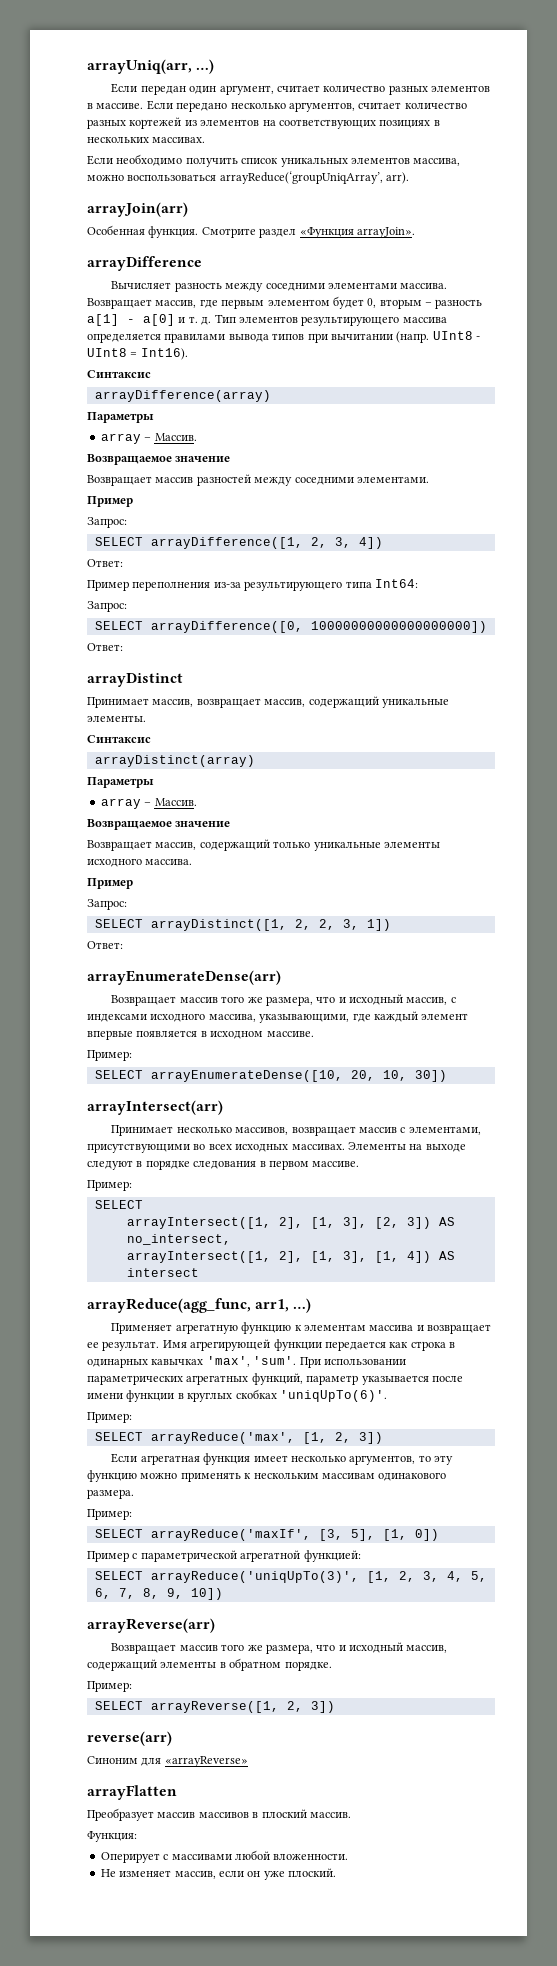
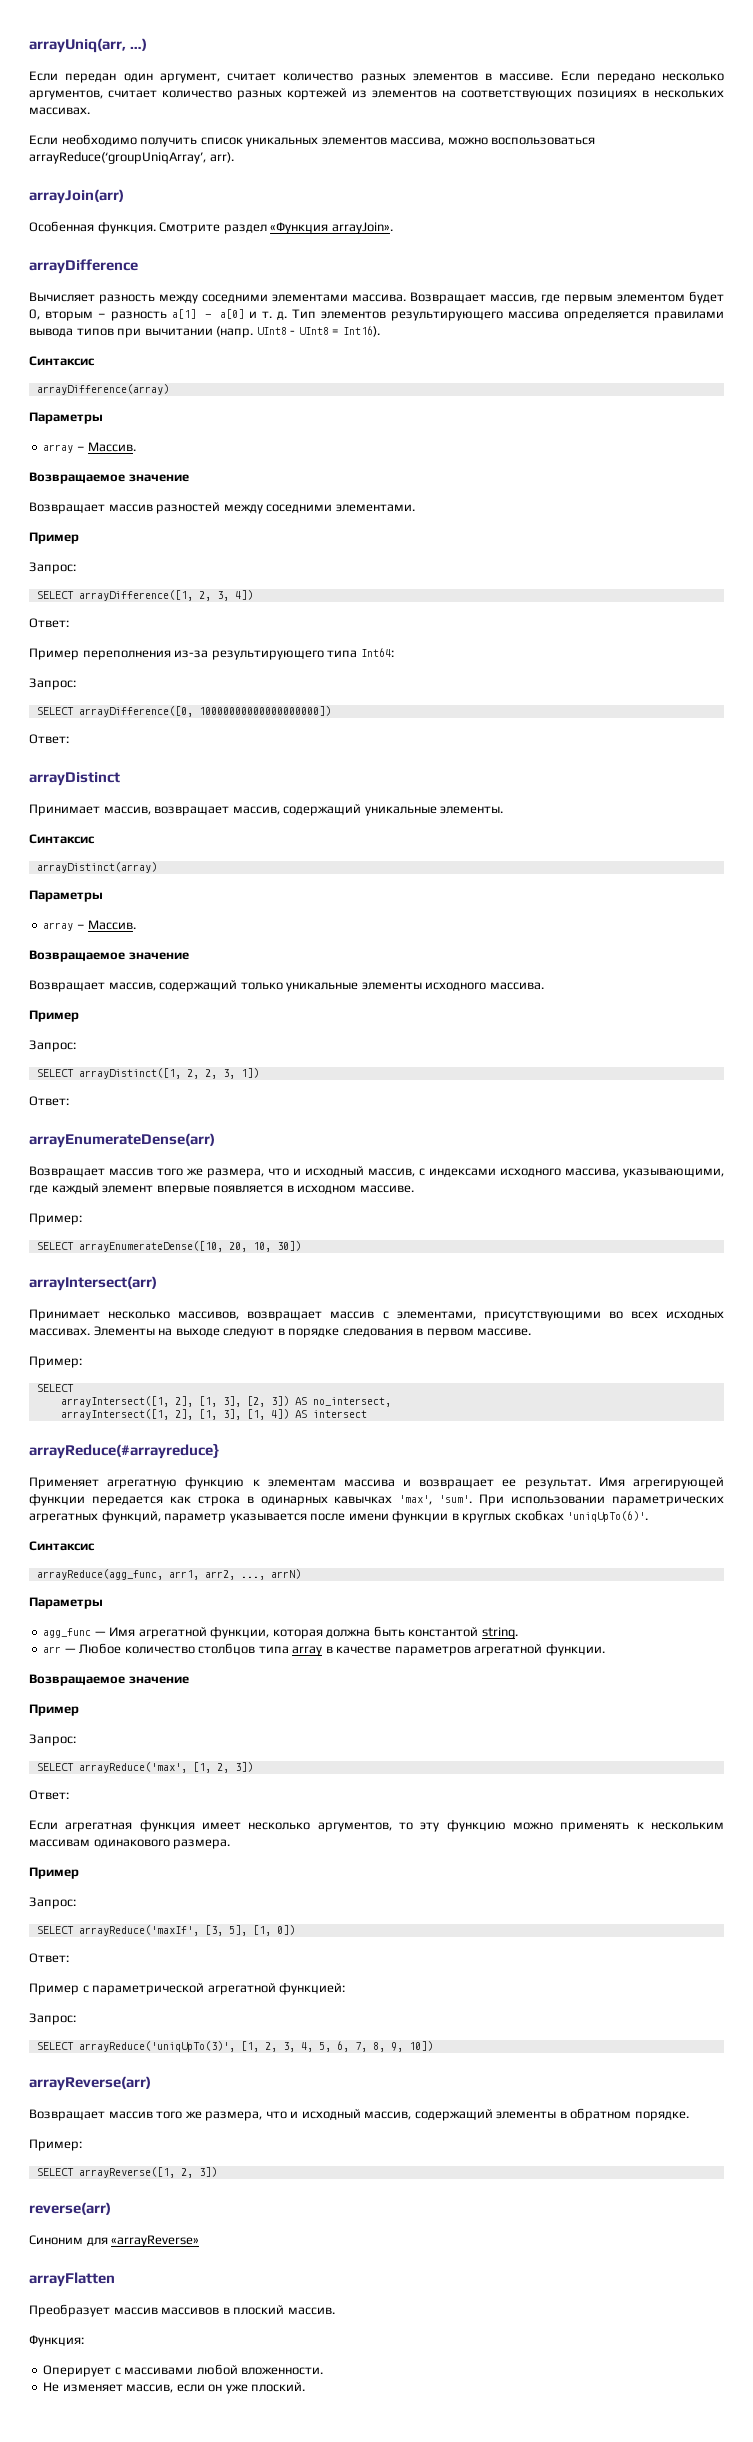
[87,1298,312,1313] arrayReduce(agg_func, arr1, …) -> [29,1443,219,1459] arrayReduce(#arrayreduce}
[87,1412,132,1423] Пример: -> [29,1541,95,1551] [36,1569,301,1580] [29,1597,103,1609] [43,1626,518,1639] [43,1643,605,1656] [29,1674,189,1686] [29,1704,79,1716] [29,1734,76,1746] Синтаксис // arrayReduce(agg_func, arr1, arr2, ..., arrN) // Параметры // agg_func — Имя агрегатной функции, которая должна быть константой string. // arr — Любое количество столбцов типа array в качестве параметров агрегатной функции. // Возвращаемое значение // Пример // Запрос:
(383, 1438) none -> [29,1790,69,1800] // Ответ:
[87,1509,132,1520] Пример: -> [29,1867,79,1879] [29,1897,76,1909] Пример // Запрос:
(439, 1535) none -> [29,1953,69,1963] // Ответ:
(361, 1556) none -> [29,2013,76,2025] // Запрос:

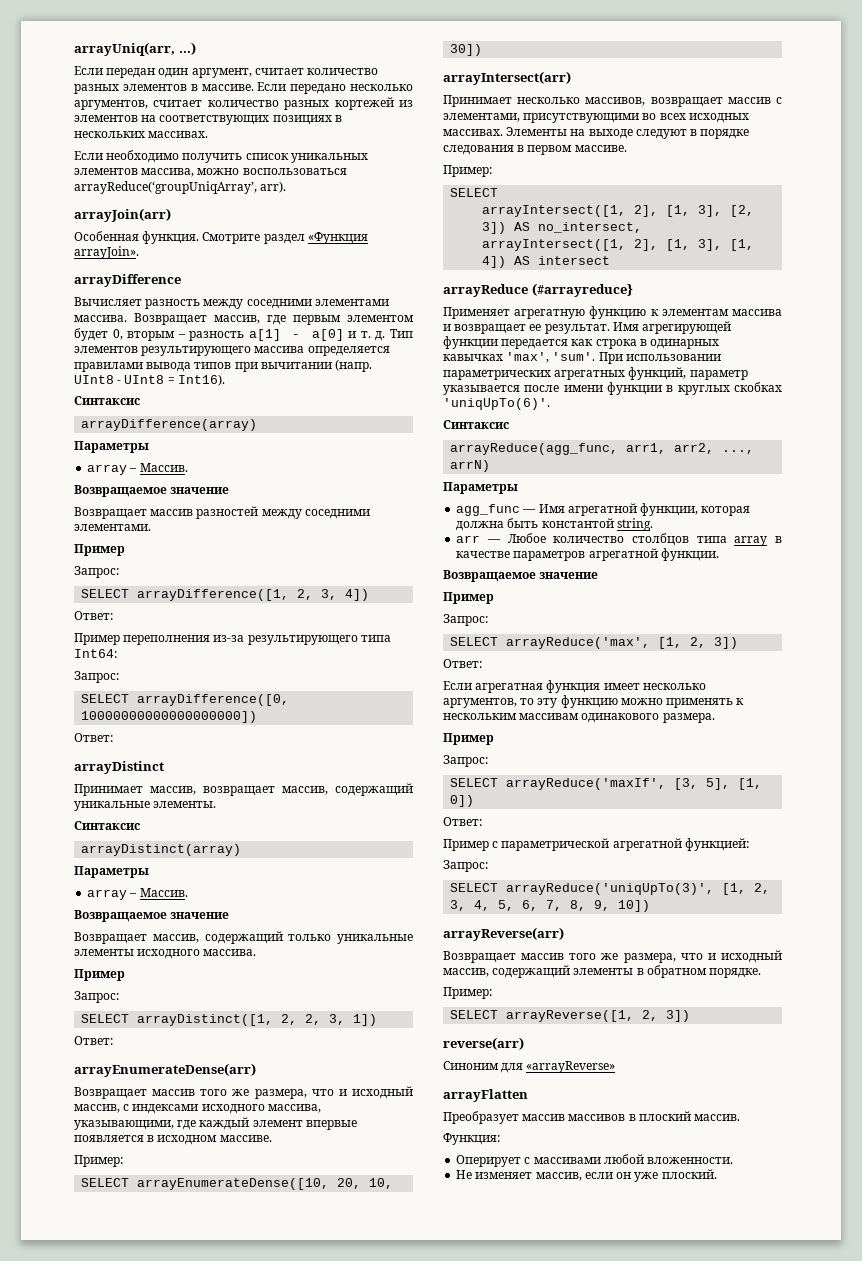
[29,1443,219,1459] arrayReduce(#arrayreduce} -> [443,283,633,297] arrayReduce (#arrayreduce}

